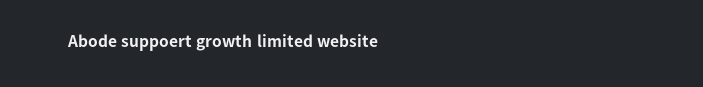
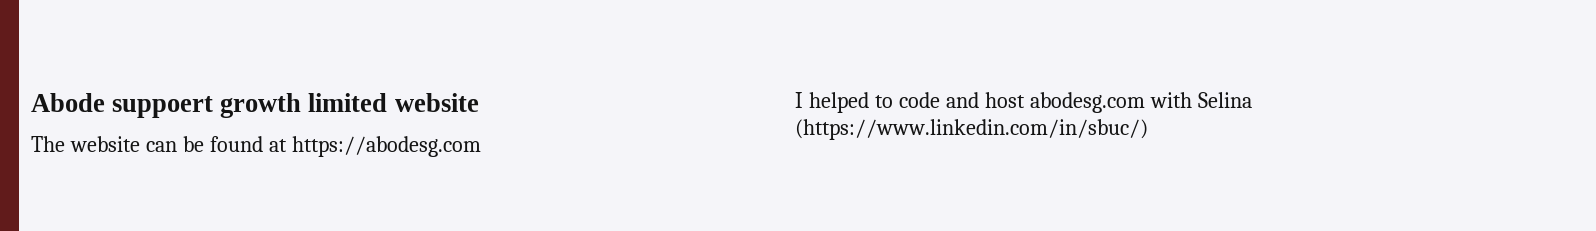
(378, 40) none -> [31,136,481,157] [795,92,1252,113] [795,119,1148,140] // The website can be found at https://abodesg.com // I helped to code and host abodesg.com with Selina (https://www.linkedin.com/in/sbuc/)

